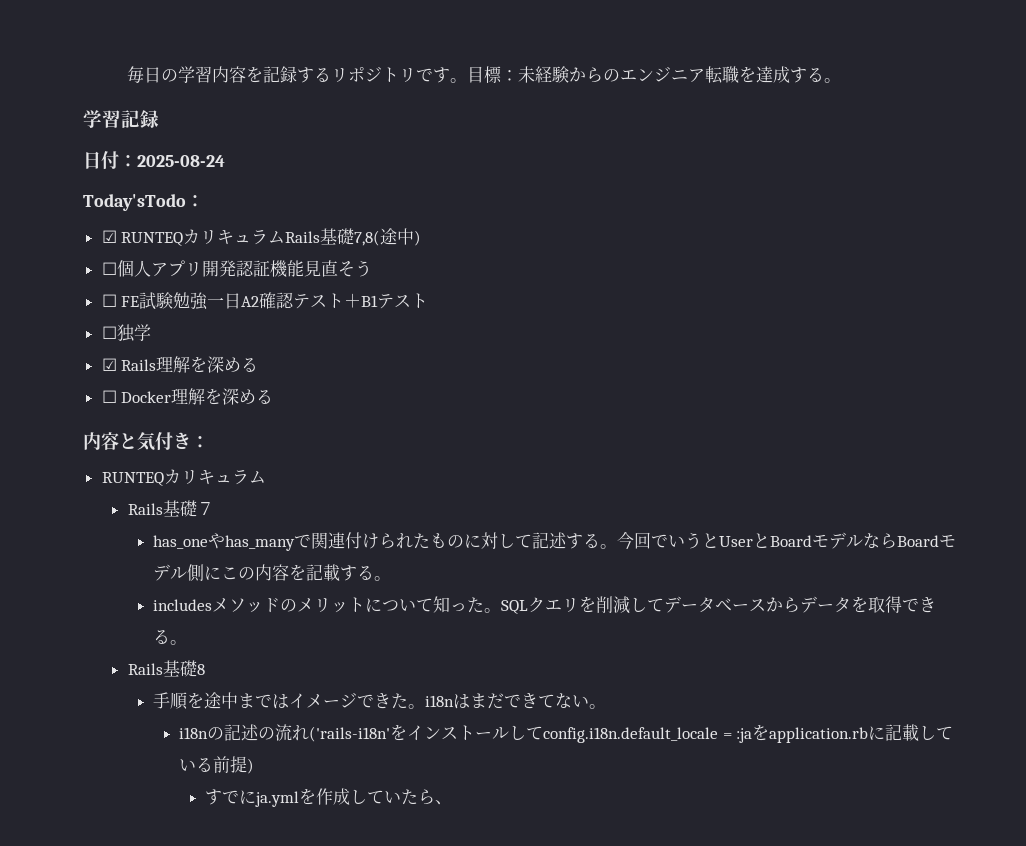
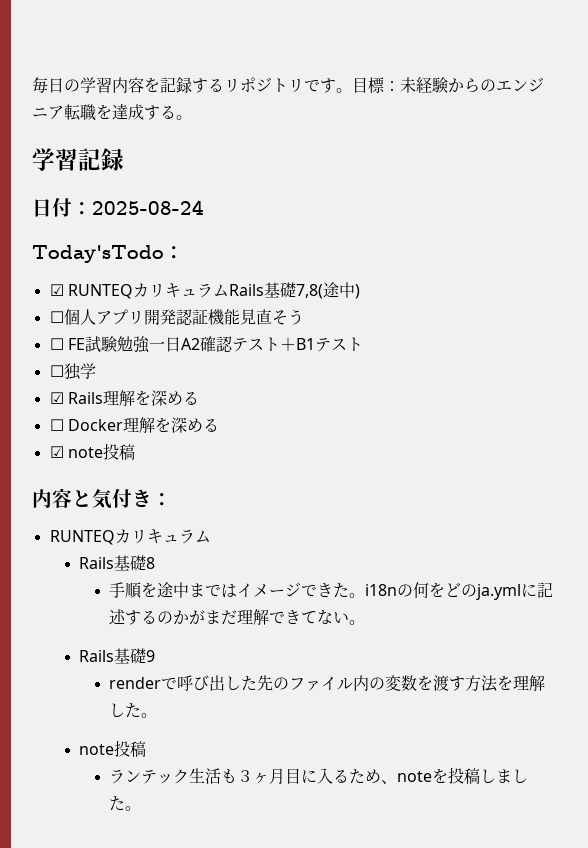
(274, 396) none -> [49,443,135,460] // ☑ note投稿
[127,500,214,517] [153,531,957,551] [153,564,392,582] [153,596,937,614] [153,629,188,645] // Rails基礎７ // has_oneやhas_manyで関連付けられたものに対して記述する。今回でいうとUserとBoardモデルならBoardモデル側にこの内容を記載する。 // includesメソッドのメリットについて知った。SQLクエリを削減してデータベースからデータを取得できる。 -> (211, 536) none
[453,693,607,709] [179,724,954,743] [179,756,255,774] [204,788,452,807] はまだできてない。 // i18nの記述の流れ('rails-i18n'をインストールしてconfig.i18n.default_locale = :jaをapplication.rbに記載している前提) // すでにja.ymlを作成していたら、 -> [397,582,554,600] [109,609,366,625] [79,648,156,664] [109,675,546,692] [109,703,158,718] [79,740,147,757] [109,767,529,784] [109,796,142,811] の何をどのja.ymlに記述するのかがまだ理解できてない。 // Rails基礎9 // renderで呼び出した先のファイル内の変数を渡す方法を理解した。 // note投稿 // ランテック生活も３ヶ月目に入るため、noteを投稿しました。

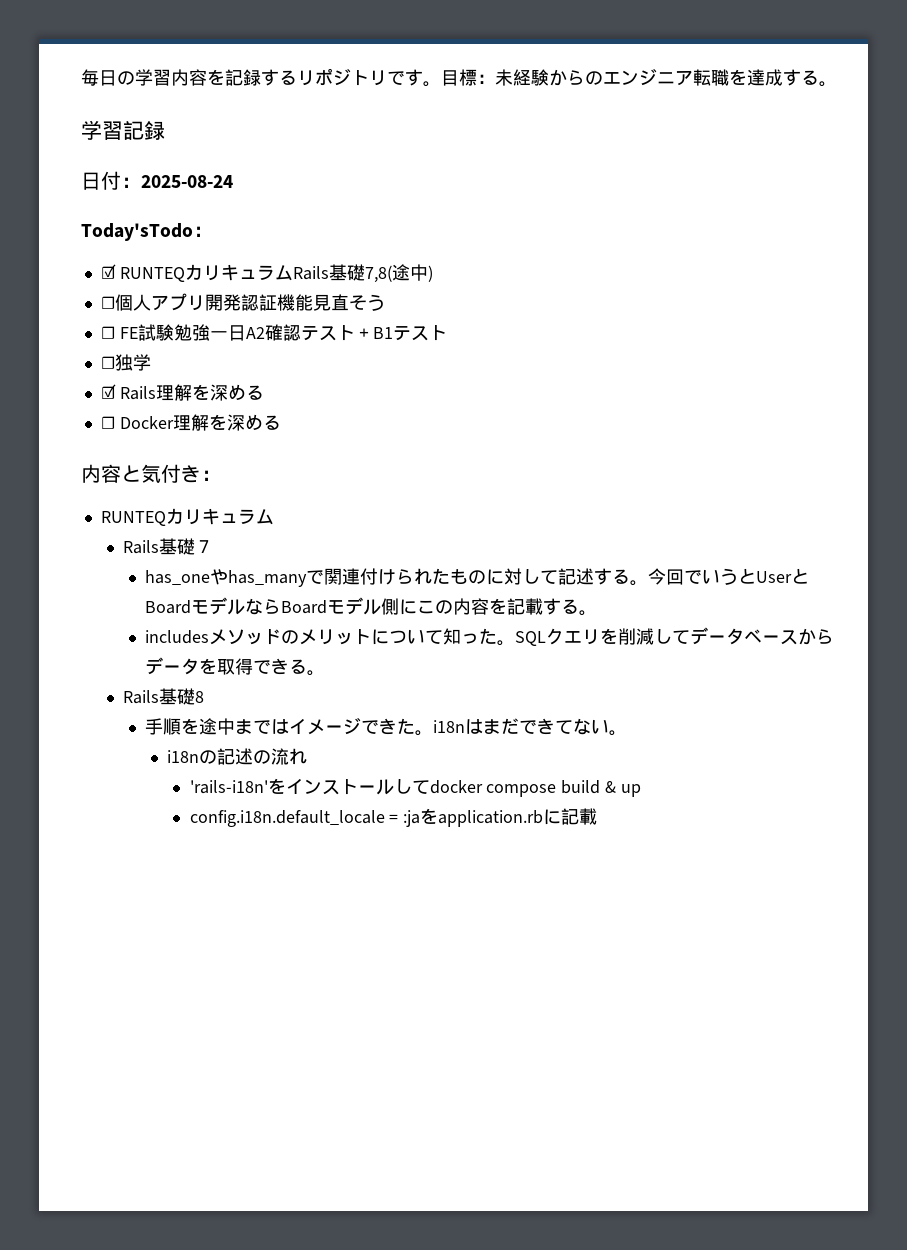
[49,443,135,460] // ☑ note投稿 -> (281, 422) none
(211, 536) none -> [122,538,213,555] [145,568,810,587] [145,597,598,616] [145,627,835,646] [145,657,326,676] // Rails基礎７ // has_oneやhas_manyで関連付けられたものに対して記述する。今回でいうとUserとBoardモデルならBoardモデル側にこの内容を記載する。 // includesメソッドのメリットについて知った。SQLクエリを削減してデータベースからデータを取得できる。
[397,582,554,600] [109,609,366,625] [79,648,156,664] [109,675,546,692] [109,703,158,718] [79,740,147,757] [109,767,529,784] [109,796,142,811] の何をどのja.ymlに記述するのかがまだ理解できてない。 // Rails基礎9 // renderで呼び出した先のファイル内の変数を渡す方法を理解した。 // note投稿 // ランテック生活も３ヶ月目に入るため、noteを投稿しました。 -> [465,718,628,736] [167,748,308,765] [189,778,641,797] [189,808,598,827] はまだできてない。 // i18nの記述の流れ // 'rails-i18n'をインストールしてdocker compose build & up // config.i18n.default_locale = :jaをapplication.rbに記載

